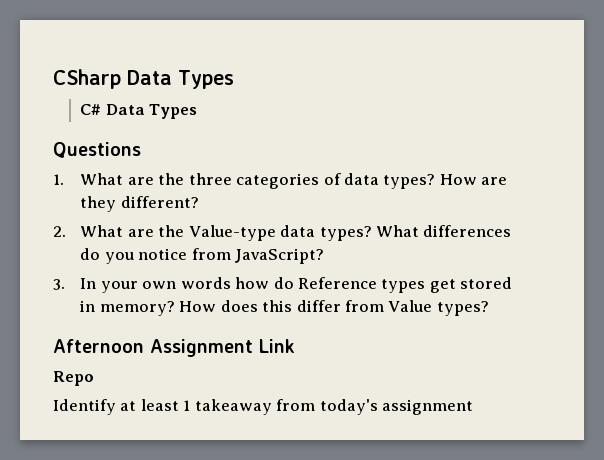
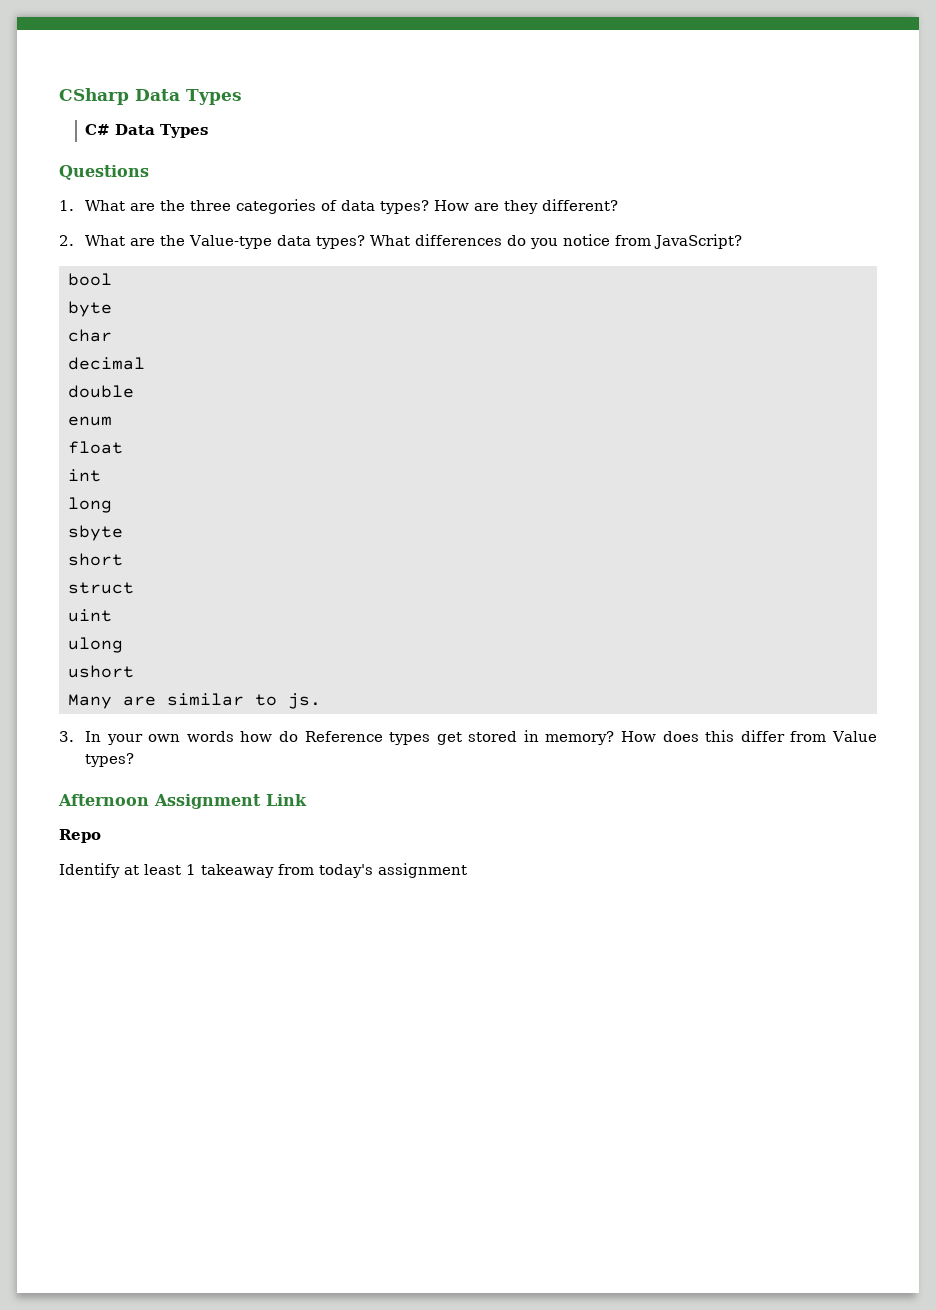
(325, 256) none -> [67,273,112,286] [67,301,112,317] [67,329,112,342] [67,357,145,370] [67,385,134,398] [67,416,112,426] [67,441,123,454] [67,469,101,482] [67,497,112,513] [67,525,123,541] [67,553,123,566] [67,582,134,594] [67,609,112,622] [67,637,123,653] [67,665,134,678] [67,693,321,709] // bool // byte // char // decimal // double // enum // float // int // long // sbyte // short // struct // uint // ulong // ushort // Many are similar to js.

